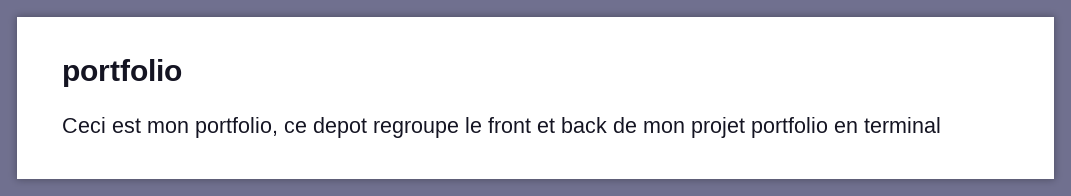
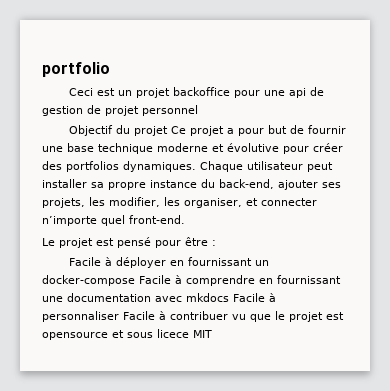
[147,117,941,138] mon portfolio, ce depot regroupe le front et back de mon projet portfolio en terminal -> [117,87,324,98] [42,105,198,116] [68,125,346,136] [42,143,343,154] [42,161,333,172] [42,179,341,190] [42,197,317,208] [42,215,185,226] [42,237,216,248] [68,257,269,268] [42,275,341,286] [42,293,276,302] [42,311,344,322] [42,329,212,340] un projet backoffice pour une api de gestion de projet personnel // Objectif du projet Ce projet a pour but de fournir une base technique moderne et évolutive pour créer des portfolios dynamiques. Chaque utilisateur peut installer sa propre instance du back-end, ajouter ses projets, les modifier, les organiser, et connecter n’importe quel front-end. // Le projet est pensé pour être : // Facile à déployer en fournissant un docker-compose Facile à comprendre en fournissant une documentation avec mkdocs Facile à personnaliser Facile à contribuer vu que le projet est opensource et sous licece MIT

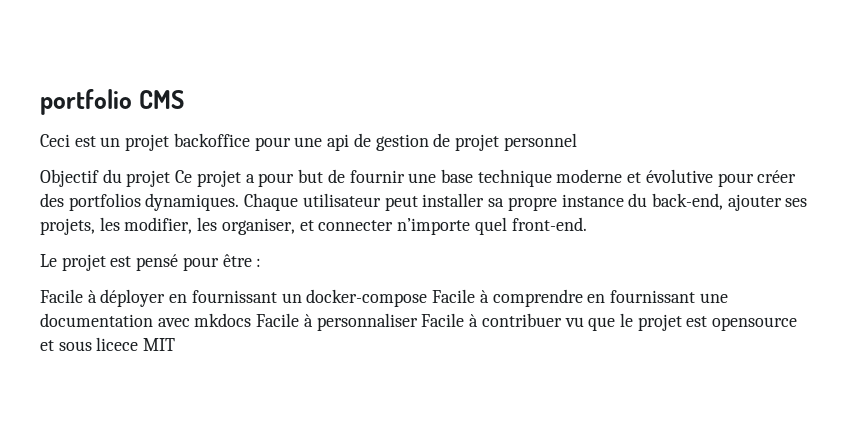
(110, 69) none -> [138,90,184,109] CMS

